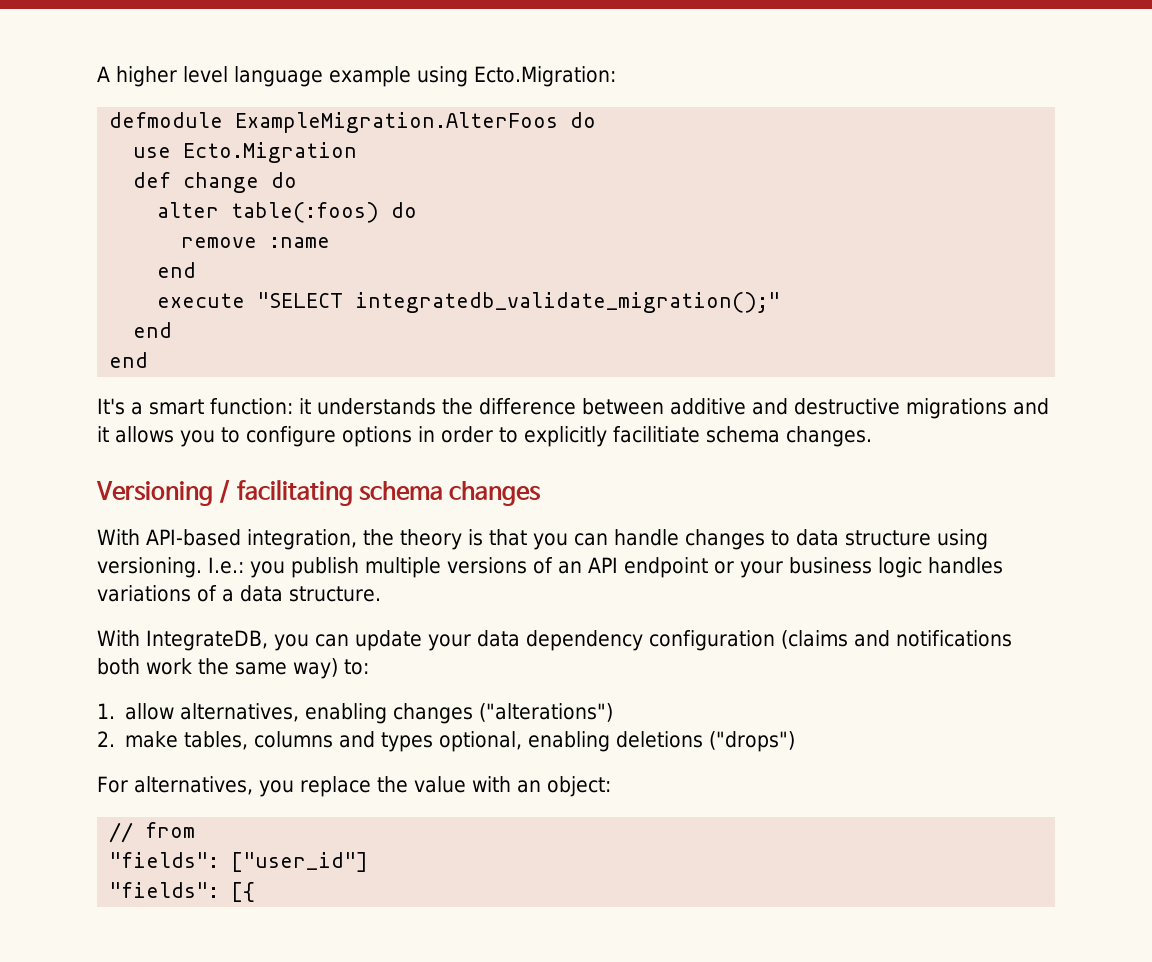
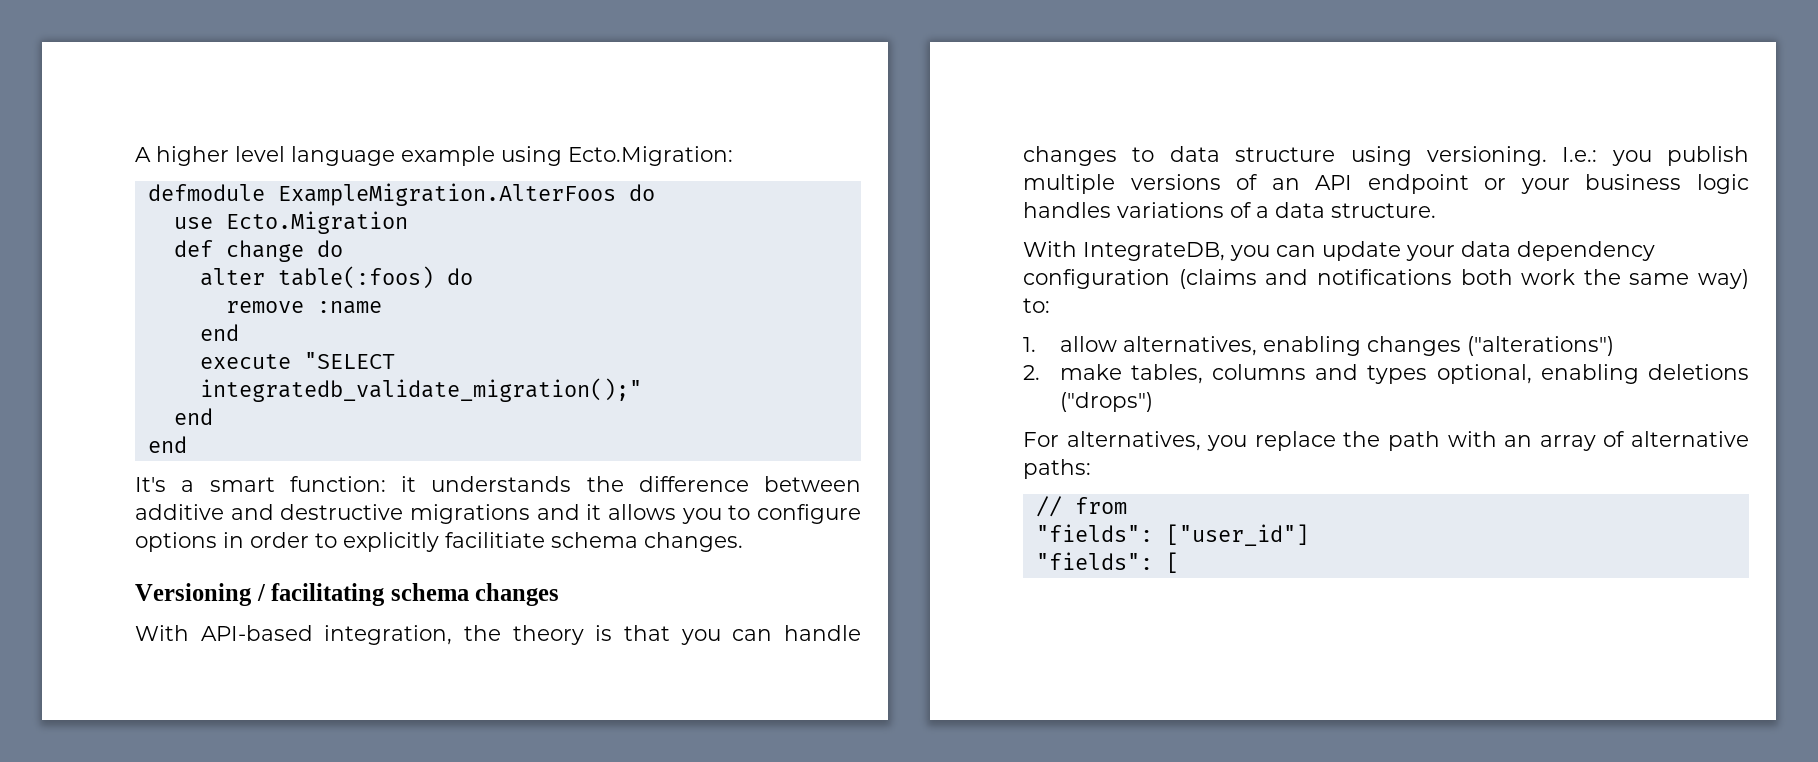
[413,776,466,793] value -> [1388,431,1440,451] path
[546,776,611,797] object: -> [1539,431,1749,451] [1023,459,1091,479] array of alternative paths:
[231,882,256,902] [{ -> [1165,552,1179,573] [

